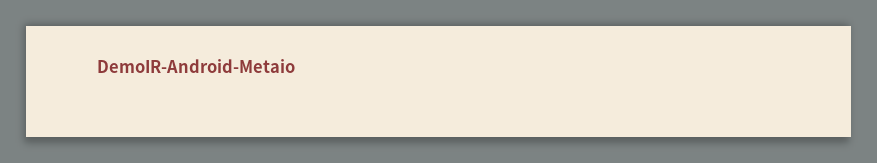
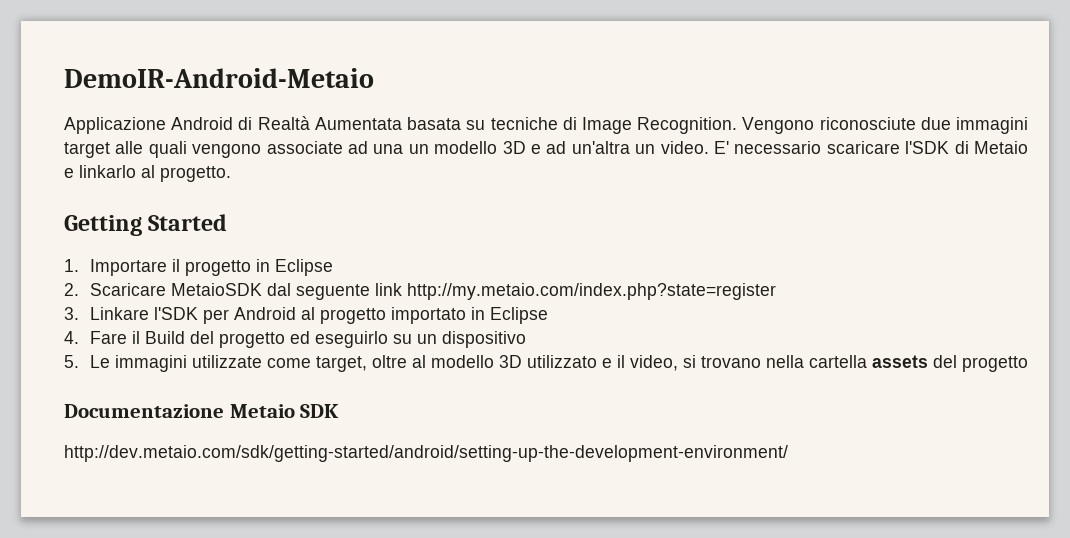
(295, 66) none -> [64,116,1028,134] [64,141,1028,158] [64,165,231,182] [64,214,228,236] [64,259,333,276] [64,283,776,300] [64,307,548,324] [64,331,526,348] [64,355,1028,372] [64,404,340,418] [64,445,788,462] // Applicazione Android di Realtà Aumentata basata su tecniche di Image Recognition. Vengono riconosciute due immagini target alle quali vengono associate ad una un modello 3D e ad un'altra un video. E' necessario scaricare l'SDK di Metaio e linkarlo al progetto. // Getting Started // 1. Importare il progetto in Eclipse // 2. Scaricare MetaioSDK dal seguente link http://my.metaio.com/index.php?state=register // 3. Linkare l'SDK per Android al progetto importato in Eclipse // 4. Fare il Build del progetto ed eseguirlo su un dispositivo // 5. Le immagini utilizzate come target, oltre al modello 3D utilizzato e il video, si trovano nella cartella assets del progetto // Documentazione Metaio SDK // http://dev.metaio.com/sdk/getting-started/android/setting-up-the-development-environment/

